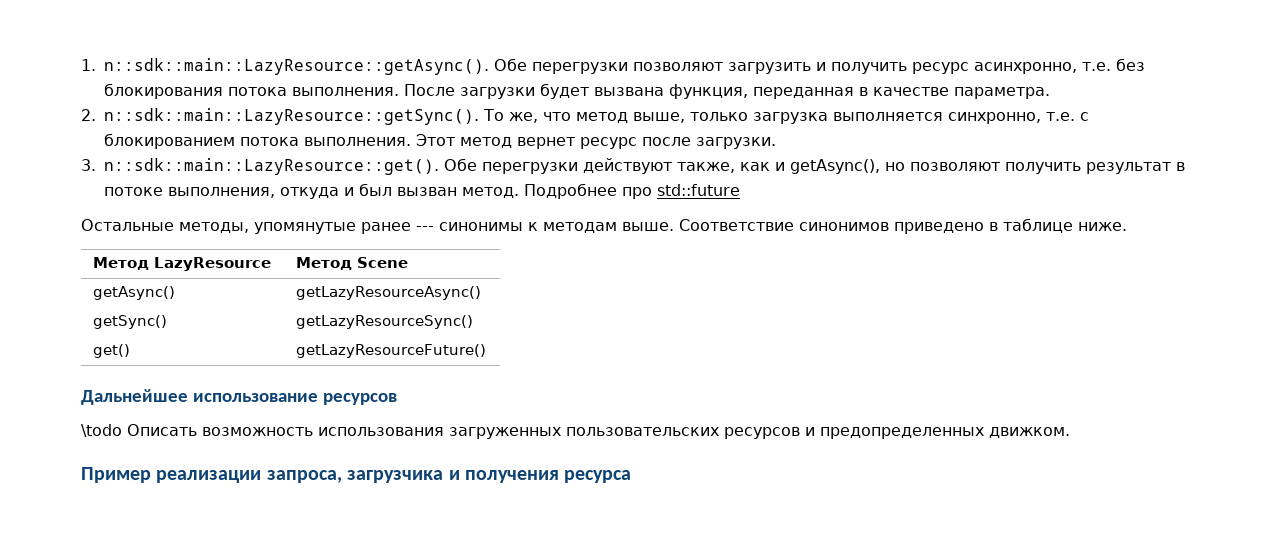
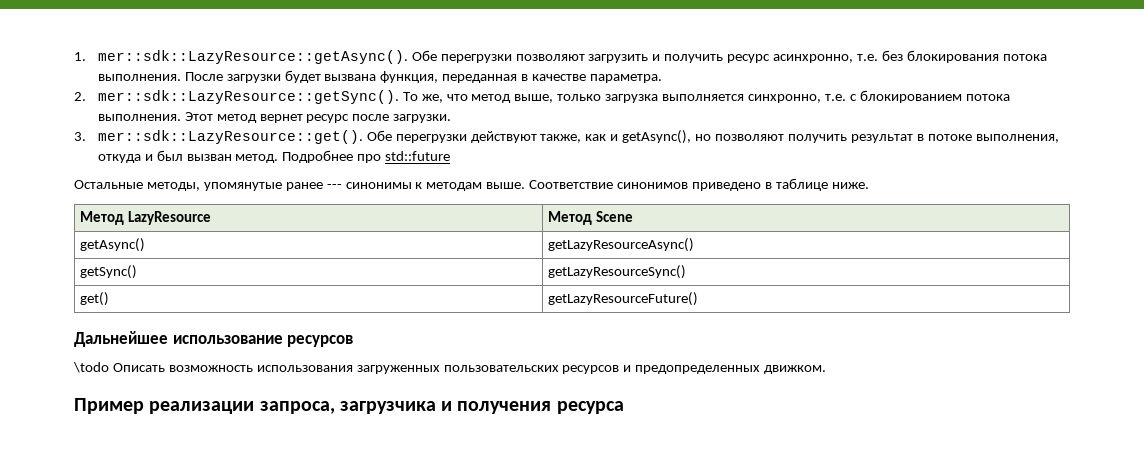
[104,58,489,75] n::sdk::main::LazyResource::getAsync(). -> [97,50,408,64] mer::sdk::LazyResource::getAsync().
[104,108,479,125] n::sdk::main::LazyResource::getSync(). -> [97,90,399,104] mer::sdk::LazyResource::getSync().
[104,158,439,175] n::sdk::main::LazyResource::get(). -> [97,130,363,144] mer::sdk::LazyResource::get().

